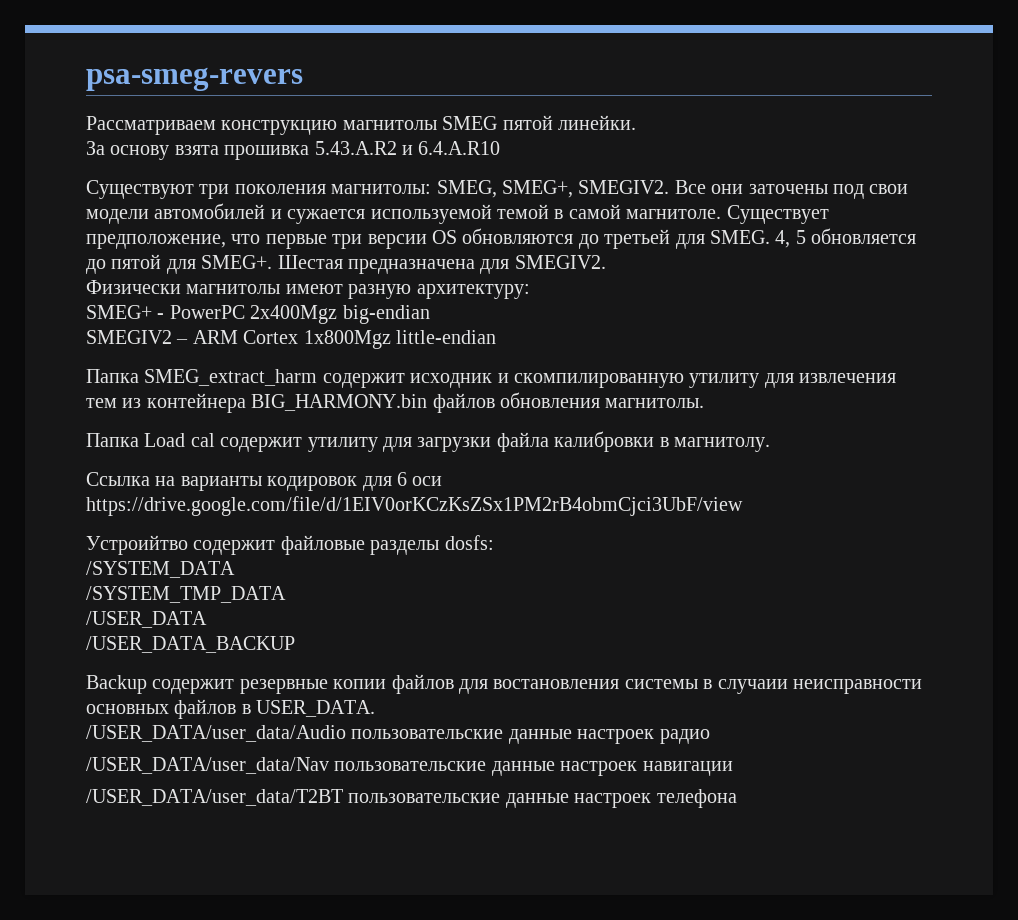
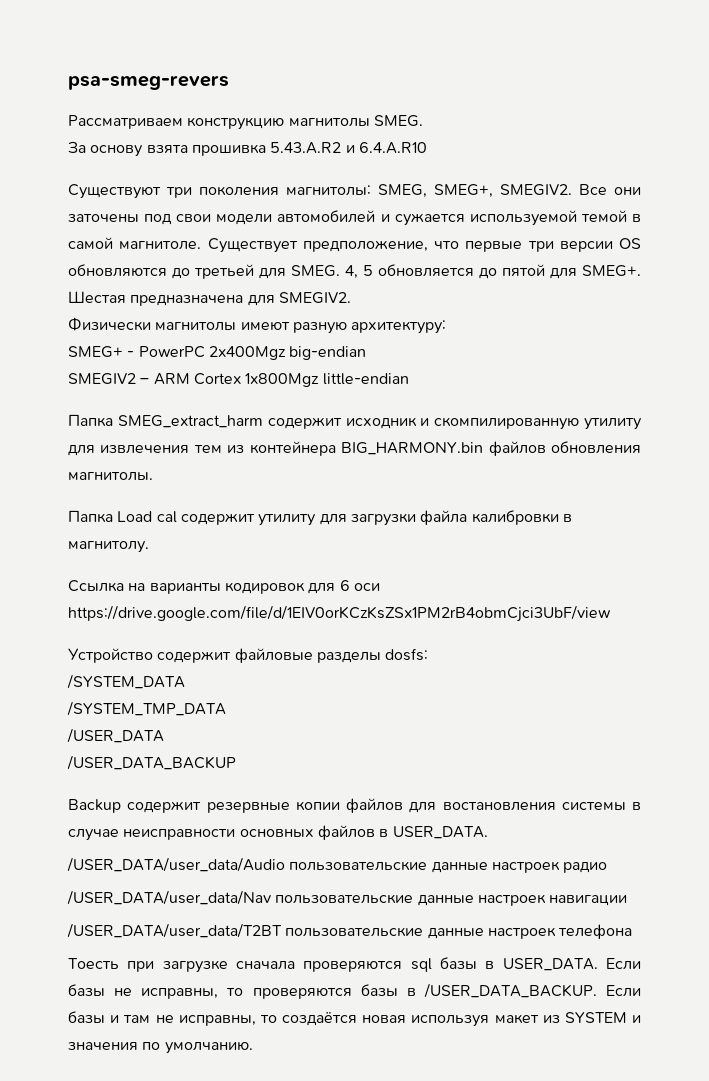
[442,115,636,130] SMEG пятой линейки. -> [373,115,423,127] SMEG.
[86,535,188,555] Устроийтво -> [68,648,153,663] Устройство
[717,679,788,694] случаии -> [68,829,119,841] случае
(737, 798) none -> [68,957,641,973] [68,983,641,999] [68,1011,642,1027] [68,1042,253,1054] // Тоесть при загрузке сначала проверяются sql базы в USER_DATA. Если базы не исправны, то проверяются базы в /USER_DATA_BACKUP. Если базы и там не исправны, то создаётся новая используя макет из SYSTEM и значения по умолчанию.

